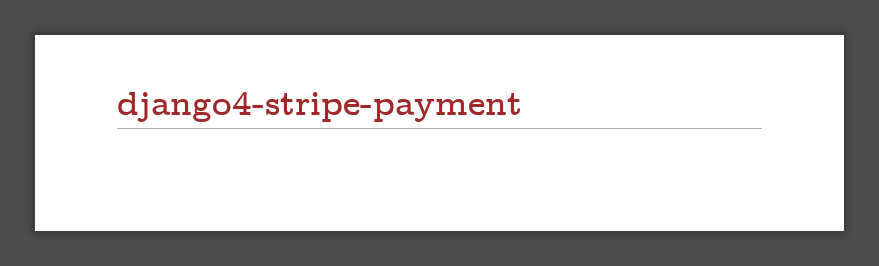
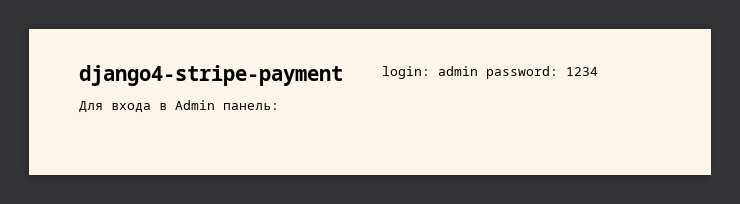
(522, 107) none -> [79,100,279,113] [382,66,598,79] // Для входа в Admin панель: // login: admin password: 1234

